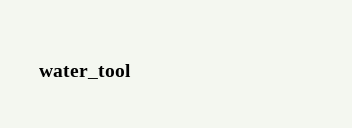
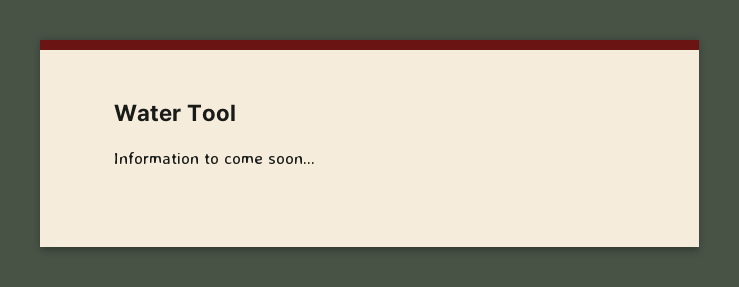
[39,64,131,79] water_tool -> [114,104,237,122] [114,152,315,164] Water Tool // Information to come soon...

